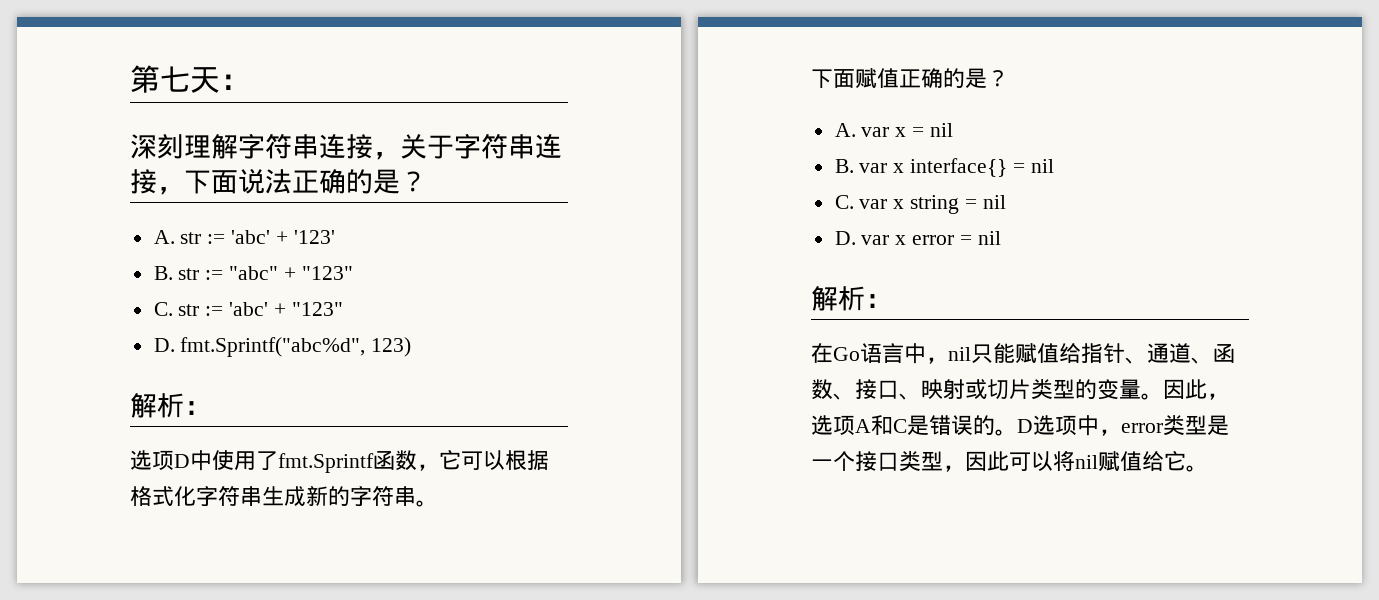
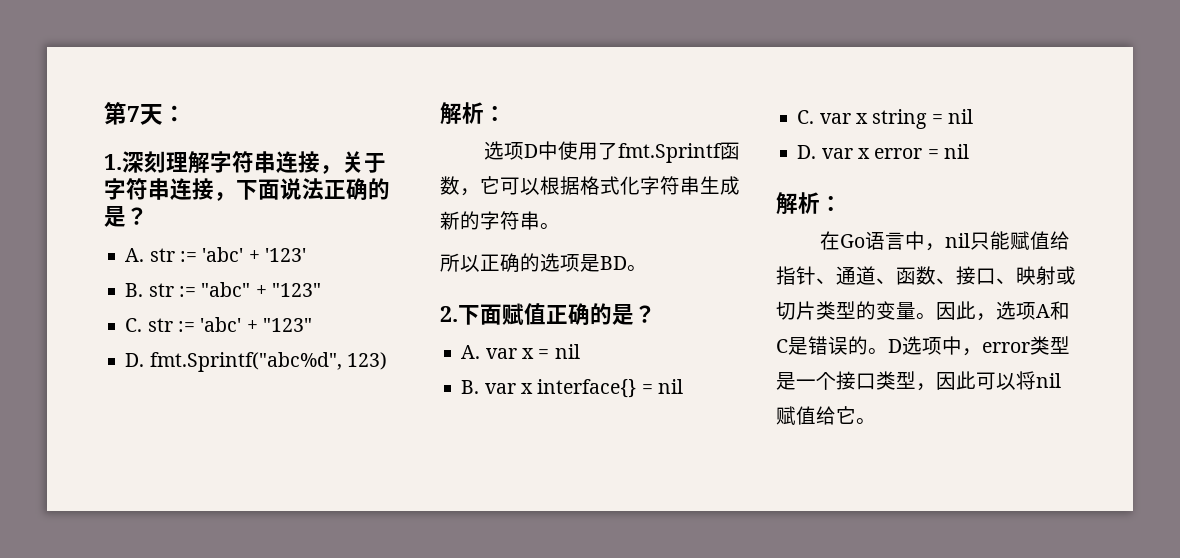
[160,66,190,92] 七 -> [127,106,140,122] 7
(250, 82) none -> [104,154,122,170] 1.
(438, 503) none -> [440,253,647,273] [440,306,458,322] 所以正确的选项是BD。 // 2.

